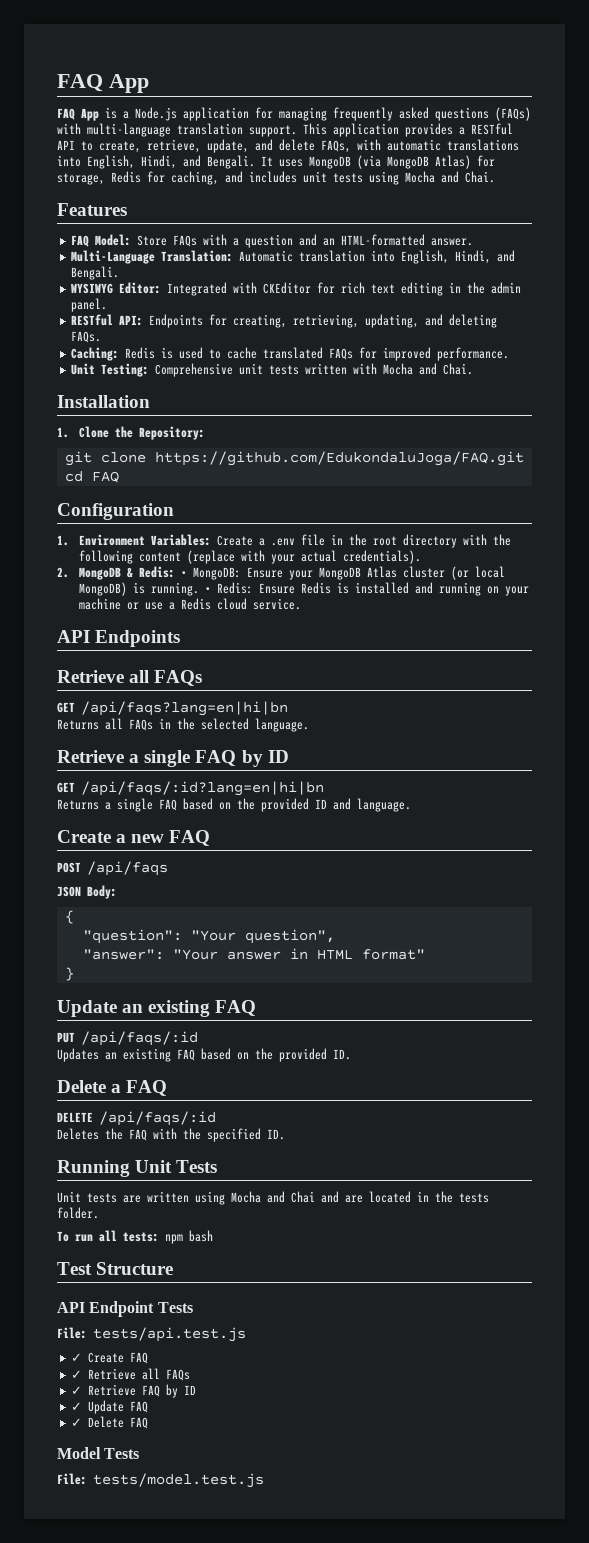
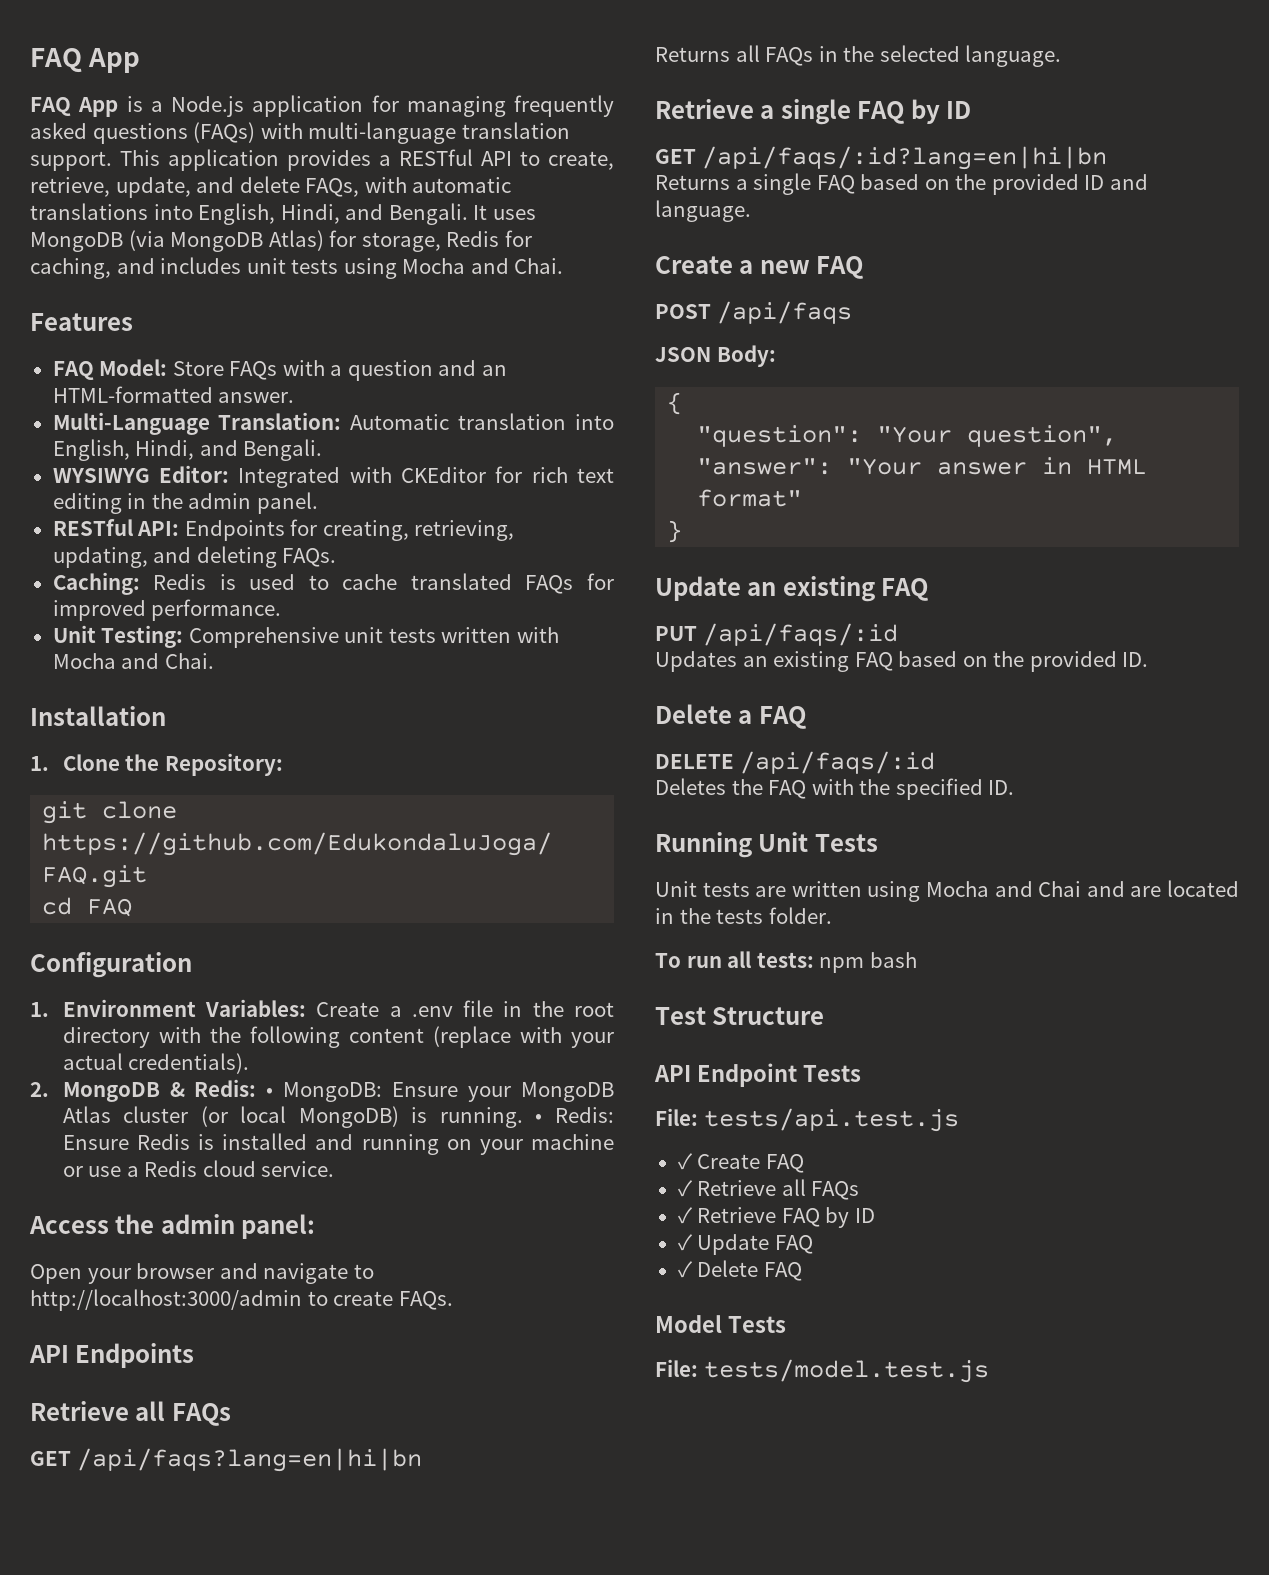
(301, 604) none -> [29,1214,316,1239] [30,1263,374,1284] [30,1289,453,1311] // Access the admin panel: // Open your browser and navigate to http://localhost:3000/admin to create FAQs.

